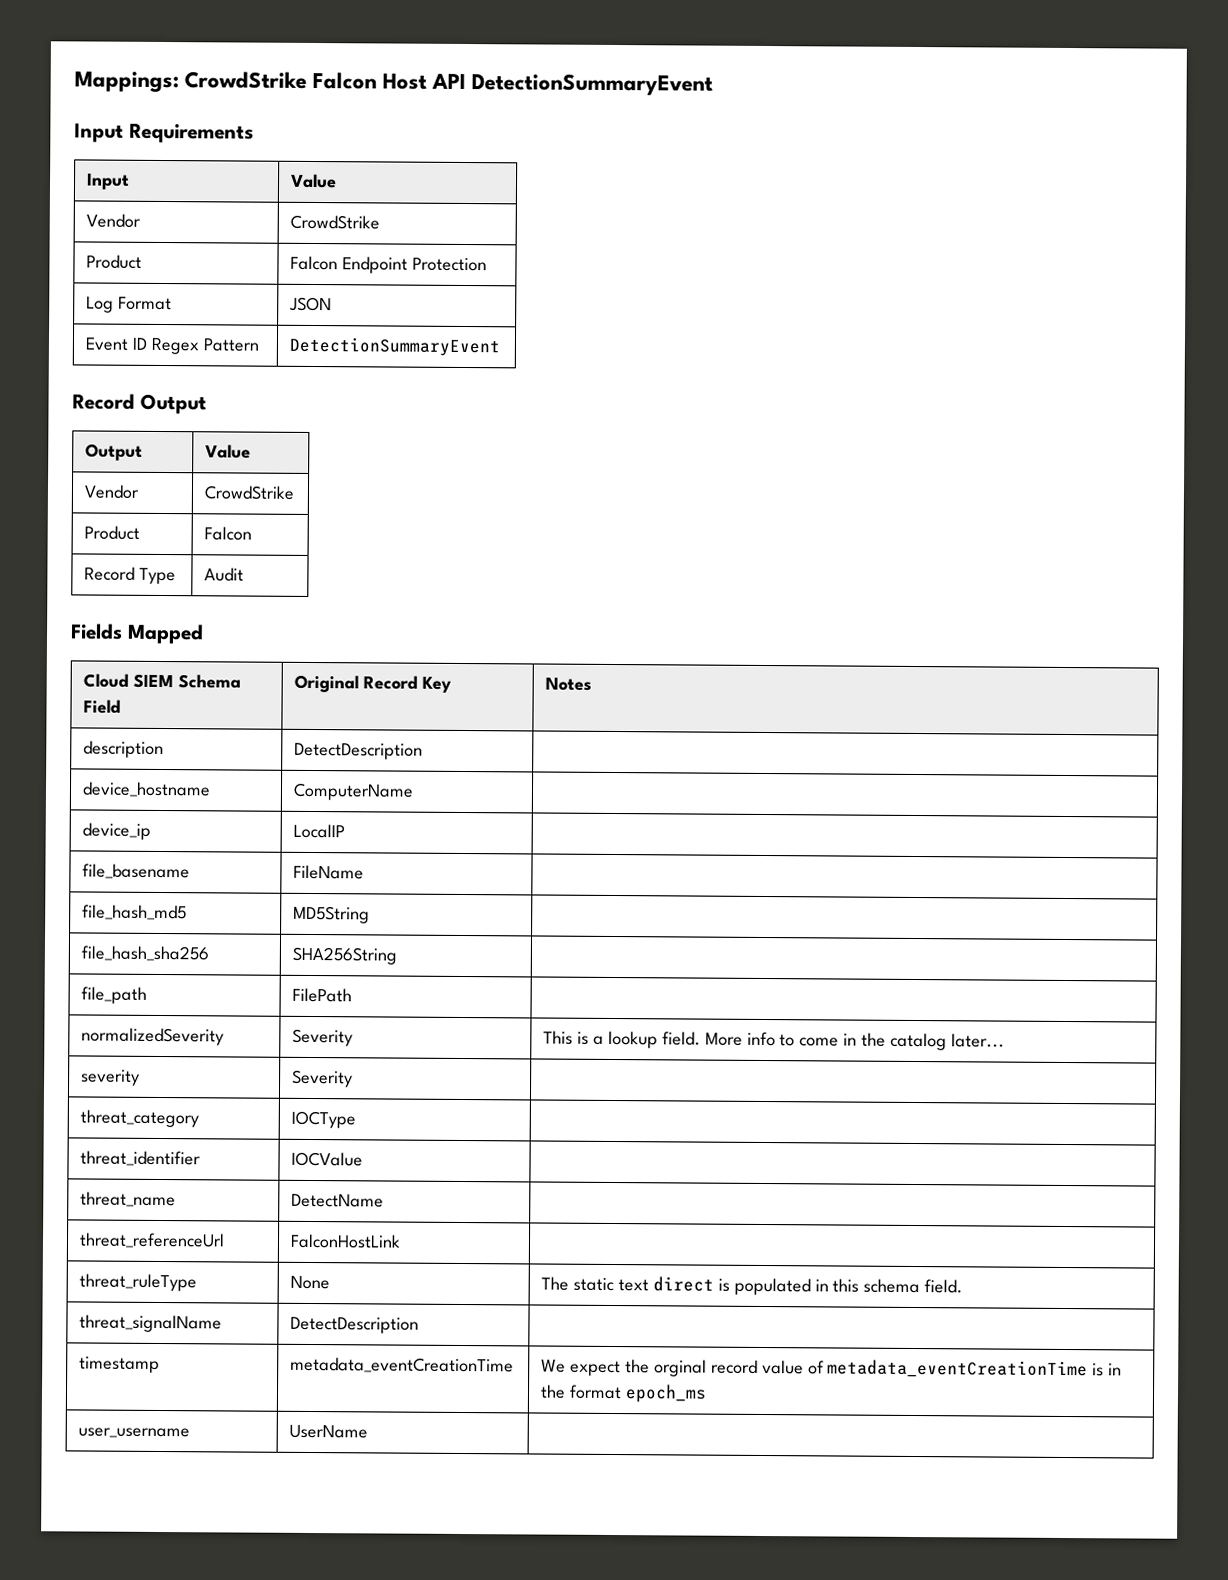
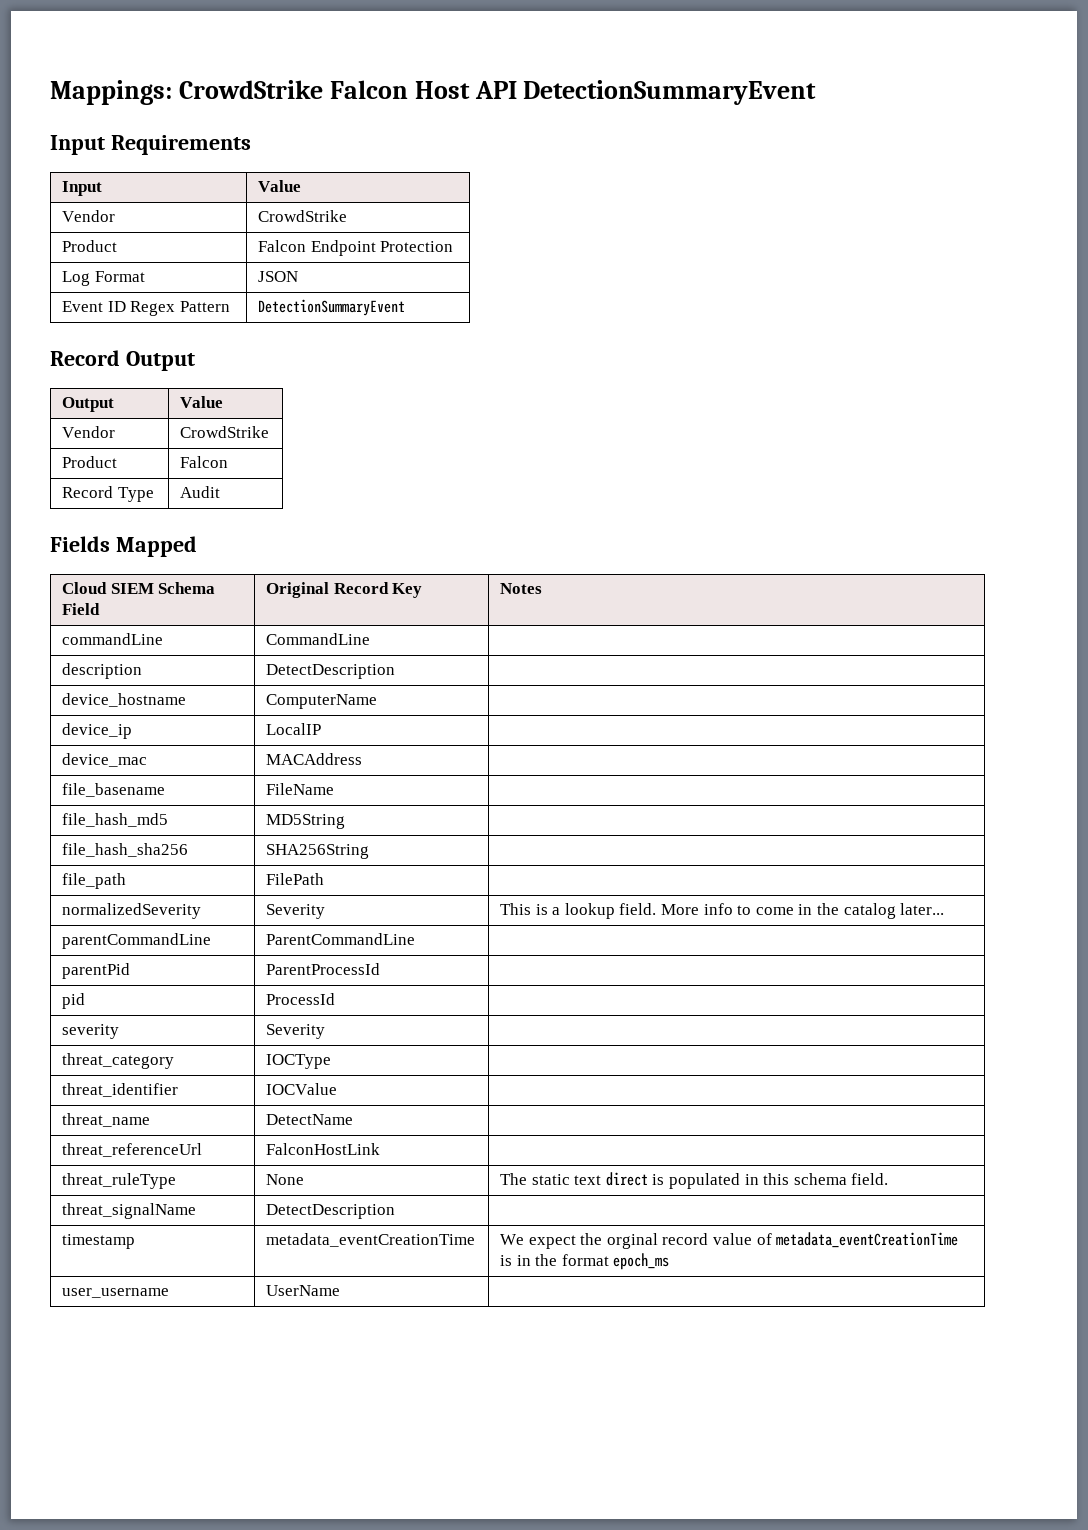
(593, 684) none -> [62,633,164,645] [266,633,371,645] // commandLine | CommandLine |
(346, 831) none -> [62,753,148,767] [266,753,363,765] // device_mac | MACAddress |
(1005, 1040) none -> [62,933,212,949] [266,933,416,945] [62,963,131,979] [266,963,381,975] [62,993,86,1009] [266,993,336,1005] // parentCommandLine | ParentCommandLine | // parentPid | ParentProcessId | // pid | ProcessId |

